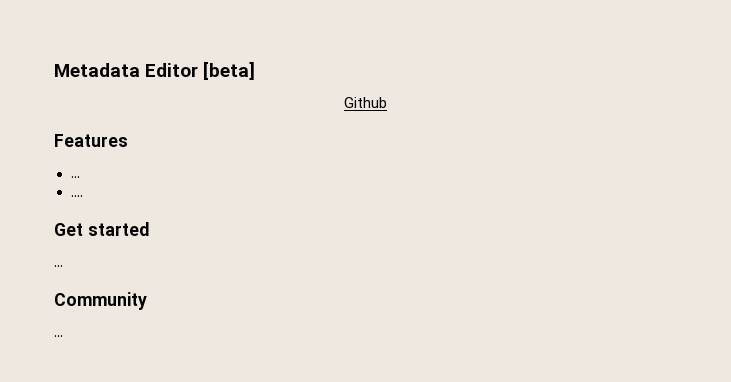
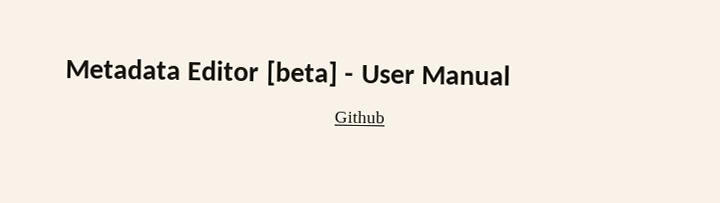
[344,97,387,108] [54,134,128,147] [70,176,80,178] [70,195,83,197] [54,222,149,236] [54,265,63,267] [54,292,147,310] [54,335,63,337] // Github // Features // ... // .... // Get started // ... // Community // ... -> [344,64,512,86] [334,110,385,124] - User Manual // Github

